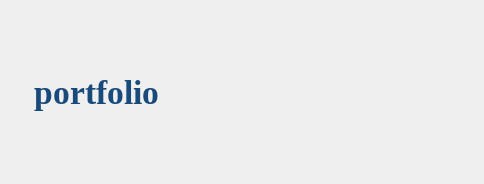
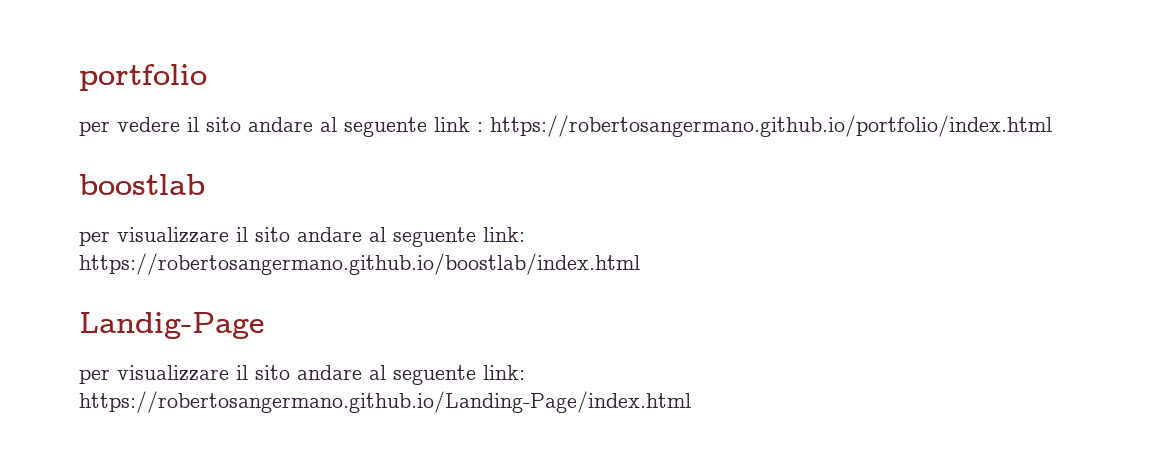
(159, 95) none -> [79,115,1052,137] [79,174,205,195] [79,227,525,247] [79,253,640,275] [79,312,264,339] [79,365,525,385] [79,391,691,413] // per vedere il sito andare al seguente link : https://robertosangermano.github.io/portfolio/index.html // boostlab // per visualizzare il sito andare al seguente link: https://robertosangermano.github.io/boostlab/index.html // Landig-Page // per visualizzare il sito andare al seguente link: https://robertosangermano.github.io/Landing-Page/index.html

